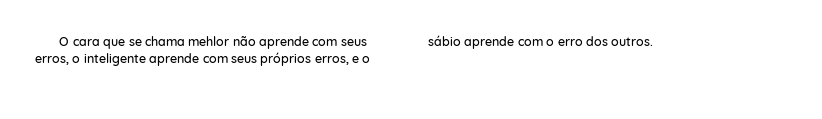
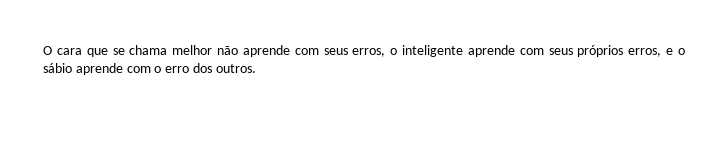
[188,36,230,46] mehlor -> [172,45,213,55] melhor

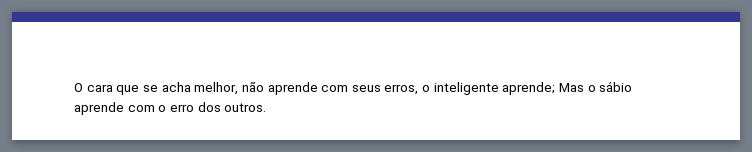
[129,45,213,55] chama melhor -> [161,82,239,95] acha melhor,
[467,45,674,57] aprende com seus próprios erros, e -> [502,82,585,95] aprende; Mas

